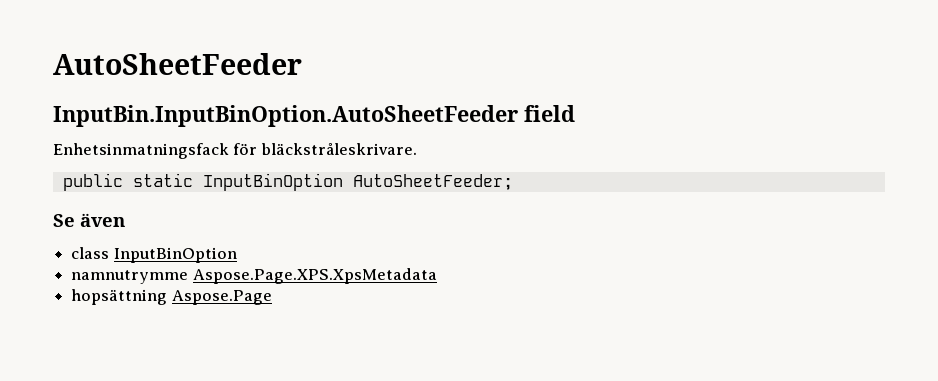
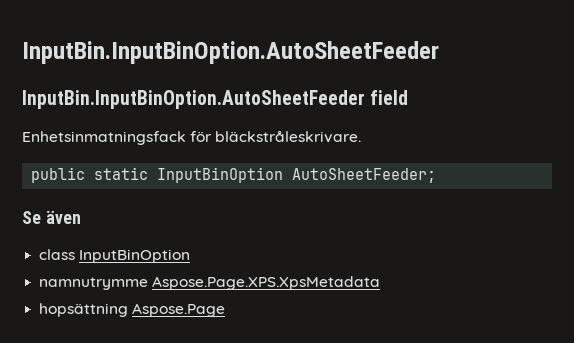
[53,53,302,75] AutoSheetFeeder -> [22,41,439,64] InputBin.InputBinOption.AutoSheetFeeder

